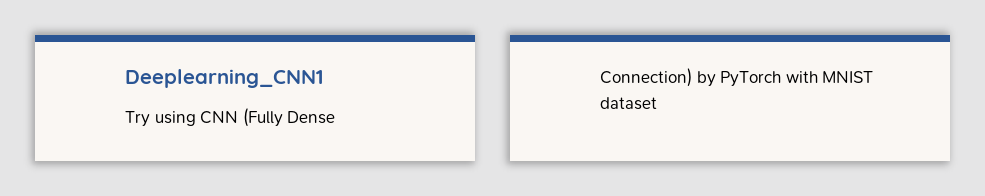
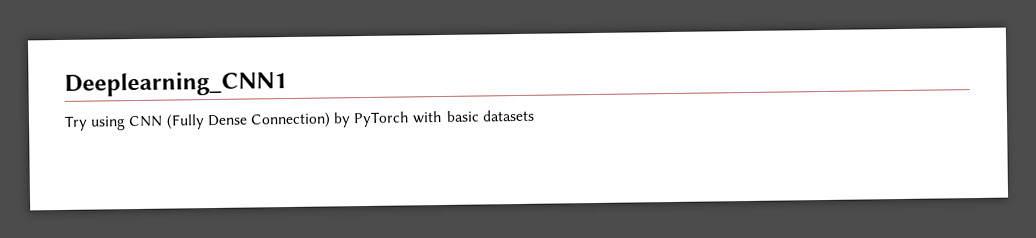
[822,71,874,83] [600,97,657,110] MNIST dataset -> [445,109,535,122] basic datasets

